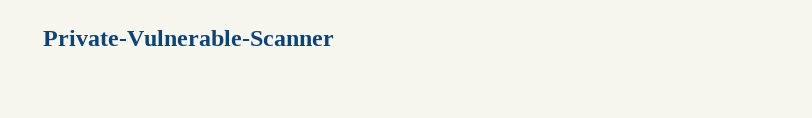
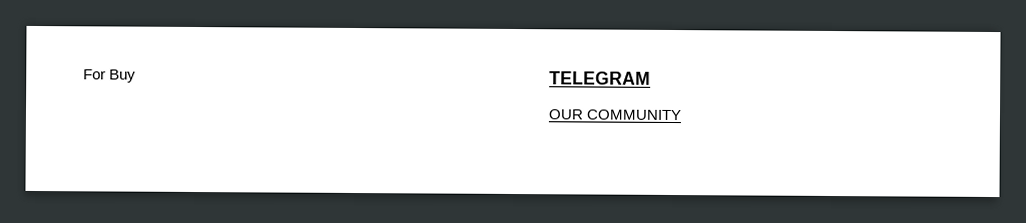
[43,30,334,46] Private-Vulnerable-Scanner -> [83,69,137,83] [549,71,651,85] [548,109,683,121] For Buy // TELEGRAM // OUR COMMUNITY

